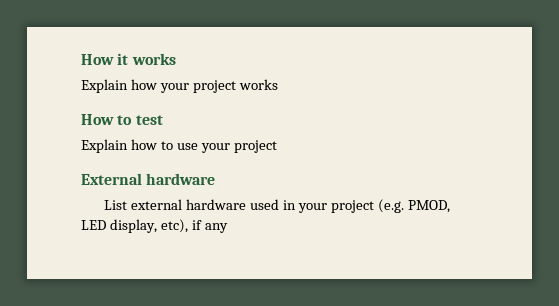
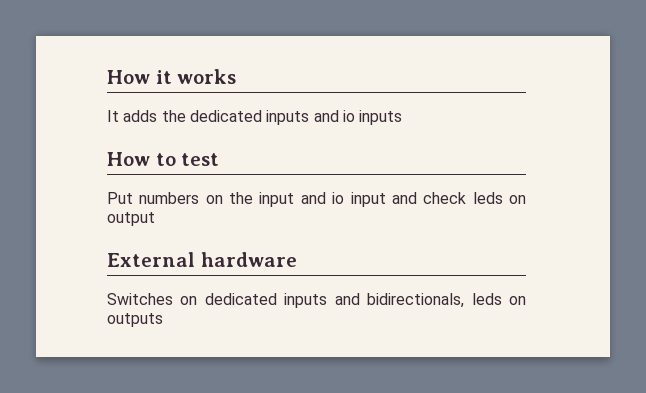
[81,79,278,93] [81,114,163,125] [81,139,277,153] [81,173,216,185] [104,199,450,213] [81,219,228,233] Explain how your project works // How to test // Explain how to use your project // External hardware // List external hardware used in your project (e.g. PMOD, LED display, etc), if any -> [107,110,403,125] [107,152,220,166] [107,192,527,207] [107,212,155,226] [107,252,297,267] [107,293,526,308] [107,313,163,327] It adds the dedicated inputs and io inputs // How to test // Put numbers on the input and io input and check leds on output // External hardware // Switches on dedicated inputs and bidirectionals, leds on outputs

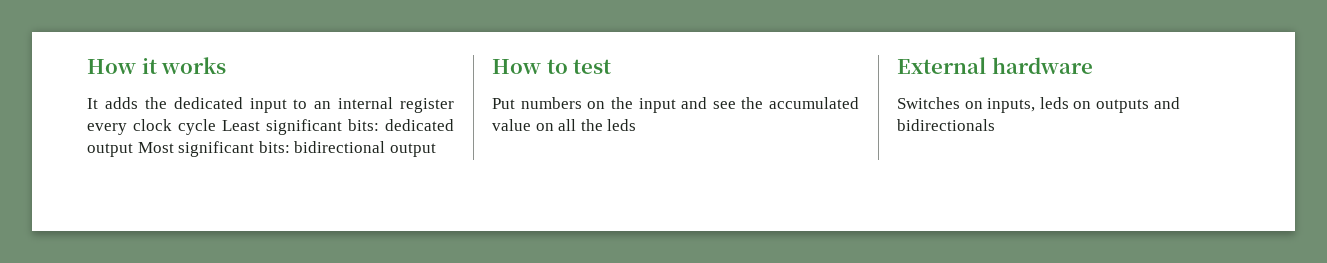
[266,110,403,125] inputs and io inputs -> [249,97,454,113] [87,119,454,135] [87,141,436,157] input to an internal register every clock cycle Least significant bits: dedicated output Most significant bits: bidirectional output
[332,192,527,207] [107,212,155,226] io input and check leds on output -> [712,97,859,109] [492,119,637,131] see the accumulated value on all the leds
[204,293,465,308] dedicated inputs and bidirectionals, -> [987,98,1036,113] inputs,
(163, 320) none -> [1153,97,1180,109] [897,119,995,131] and bidirectionals

